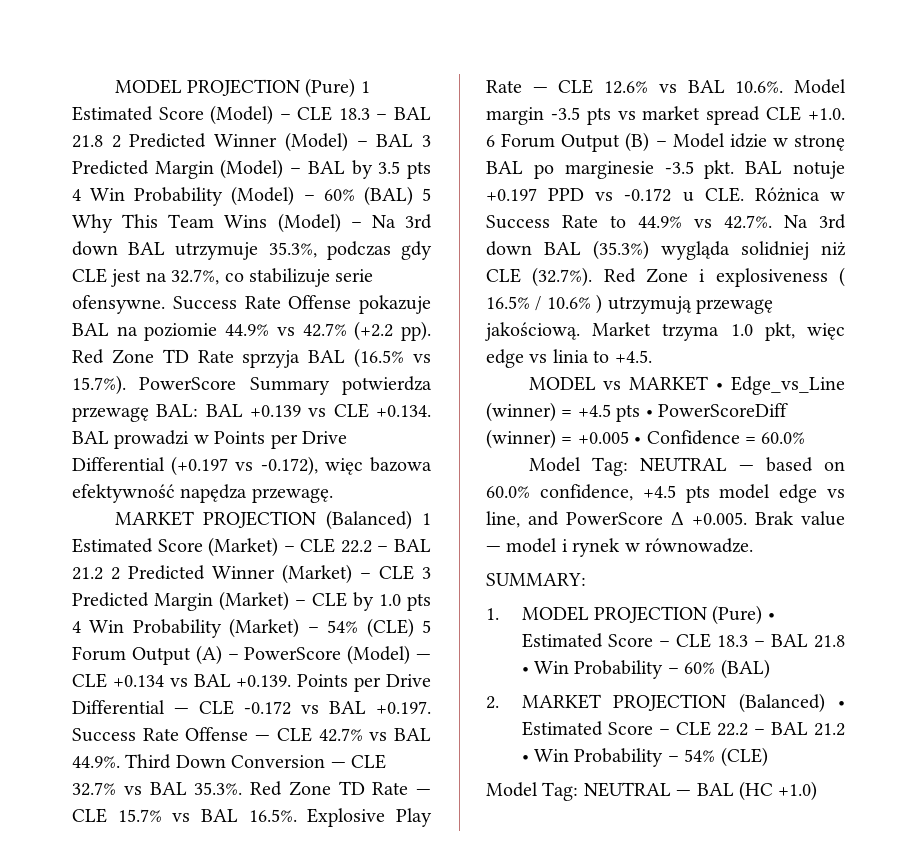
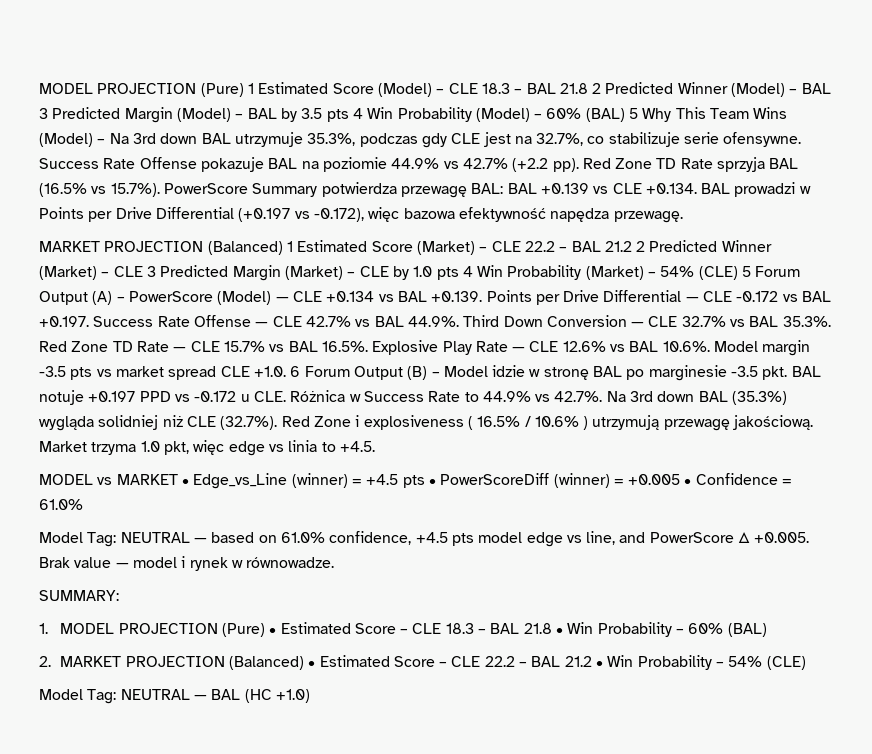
[761,432,806,444] 60.0% -> [39,499,83,510] 61.0%
[486,486,530,498] 60.0% -> [280,532,325,543] 61.0%

